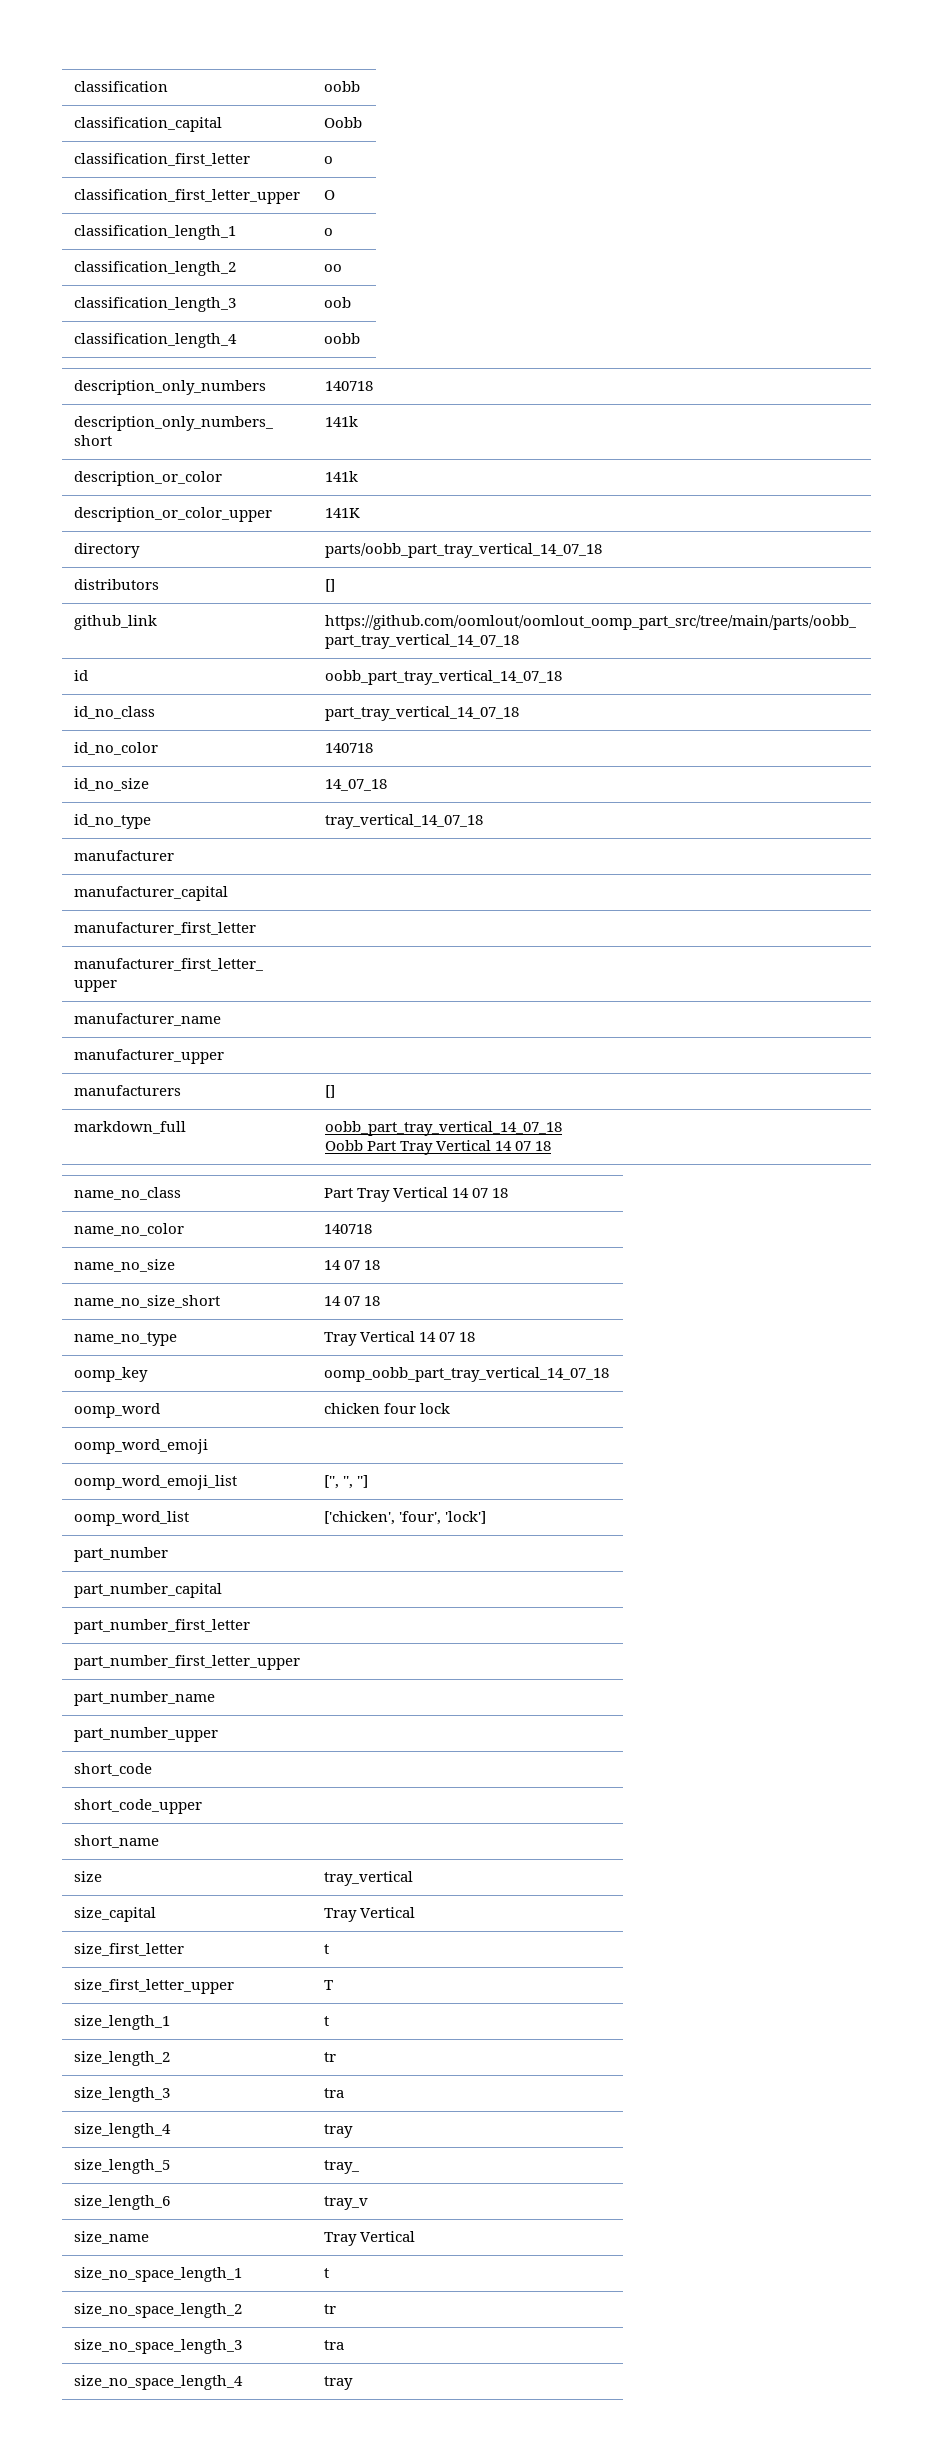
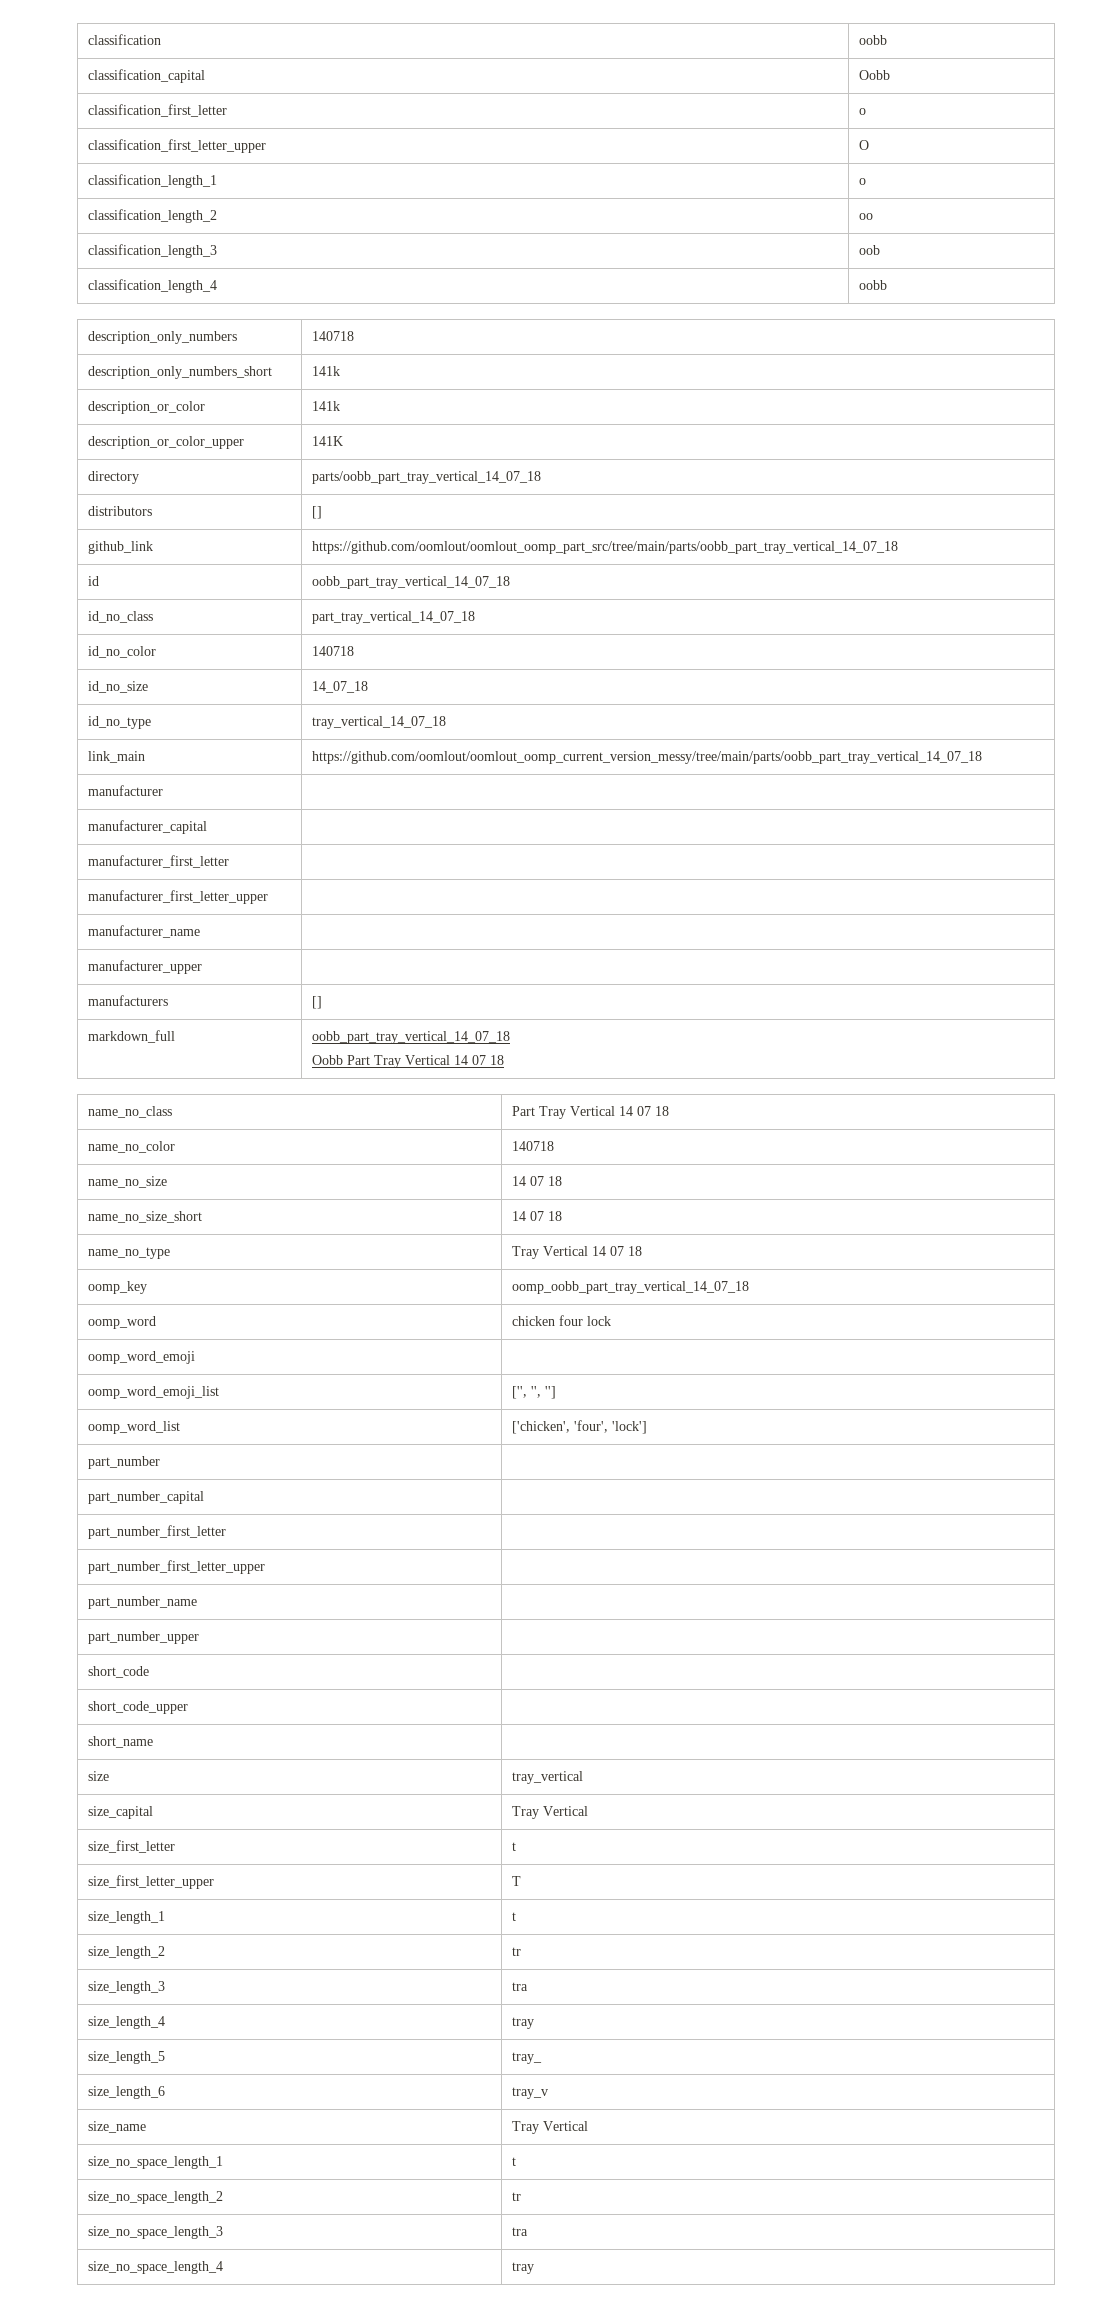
(483, 821) none -> [87,751,145,763] [311,751,982,764] // link_main | https://github.com/oomlout/oomlout_oomp_current_version_messy/tree/main/parts/oobb_part_tray_vertical_14_07_18

